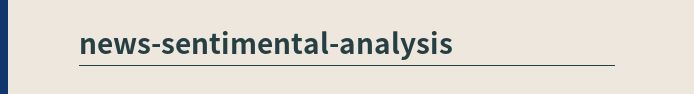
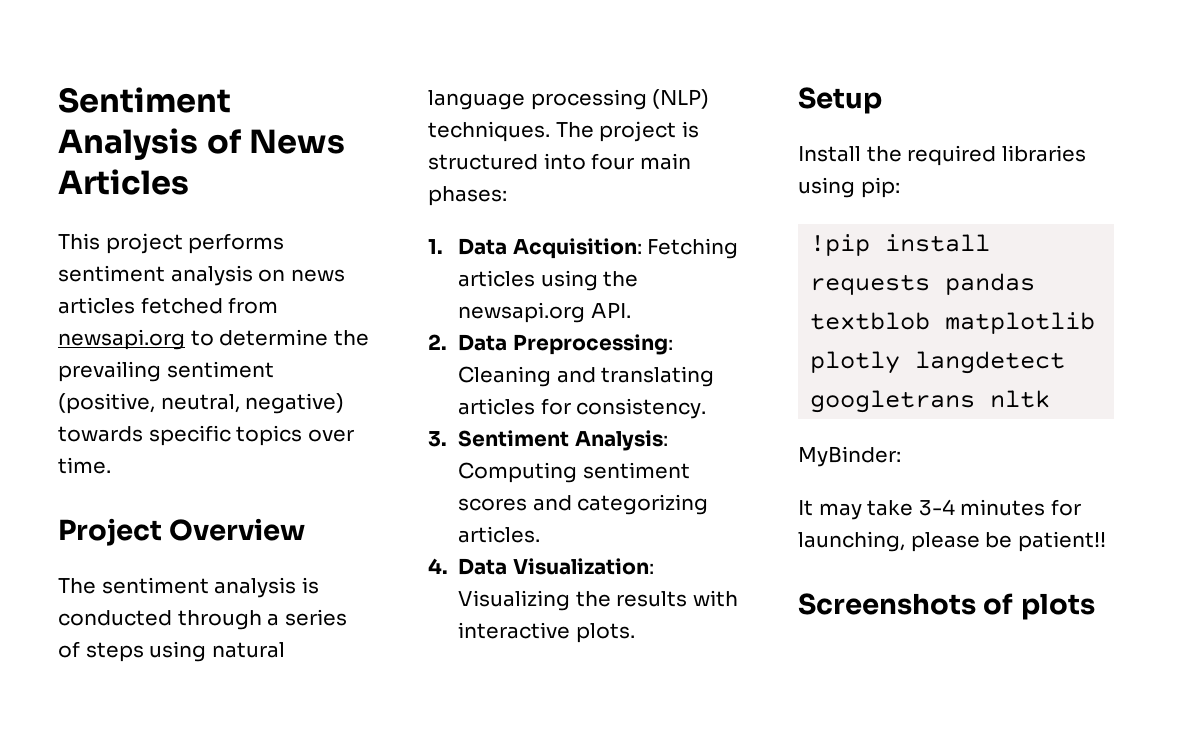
[79,31,453,60] news-sentimental-analysis -> [58,87,231,113] [58,128,346,160] [58,169,189,195] [58,233,285,254] [58,265,345,286] [58,297,279,314] [58,329,369,350] [58,361,274,382] [58,393,345,414] [58,425,354,446] [58,457,111,474] [58,518,306,546] [58,577,319,598] [58,609,347,630] [58,641,285,662] [428,89,710,110] [428,121,699,142] [428,153,691,170] [428,186,507,206] [428,238,739,259] [458,270,639,291] [458,302,631,323] [428,334,673,355] [458,366,715,387] [458,398,707,419] [428,430,668,451] [458,462,690,483] [458,494,709,515] [458,526,541,543] [428,558,654,575] [458,590,738,611] [458,622,635,643] [798,87,882,114] [798,145,1086,166] [798,177,900,198] [810,234,991,256] [810,273,1036,295] [810,312,1096,334] [810,351,1066,374] [810,390,1051,413] [798,446,901,467] [798,499,1081,520] [798,531,1106,552] [798,593,1095,620] Sentiment Analysis of News Articles // This project performs sentiment analysis on news articles fetched from newsapi.org to determine the prevailing sentiment (positive, neutral, negative) towards specific topics over time. // Project Overview // The sentiment analysis is conducted through a series of steps using natural language processing (NLP) techniques. The project is structured into four main phases: // 1. Data Acquisition: Fetching articles using the newsapi.org API. // 2. Data Preprocessing: Cleaning and translating articles for consistency. // 3. Sentiment Analysis: Computing sentiment scores and categorizing articles. // 4. Data Visualization: Visualizing the results with interactive plots. // Setup // Install the required libraries using pip: // !pip install requests pandas textblob matplotlib plotly langdetect googletrans nltk // MyBinder: // It may take 3-4 minutes for launching, please be patient!! // Screenshots of plots

